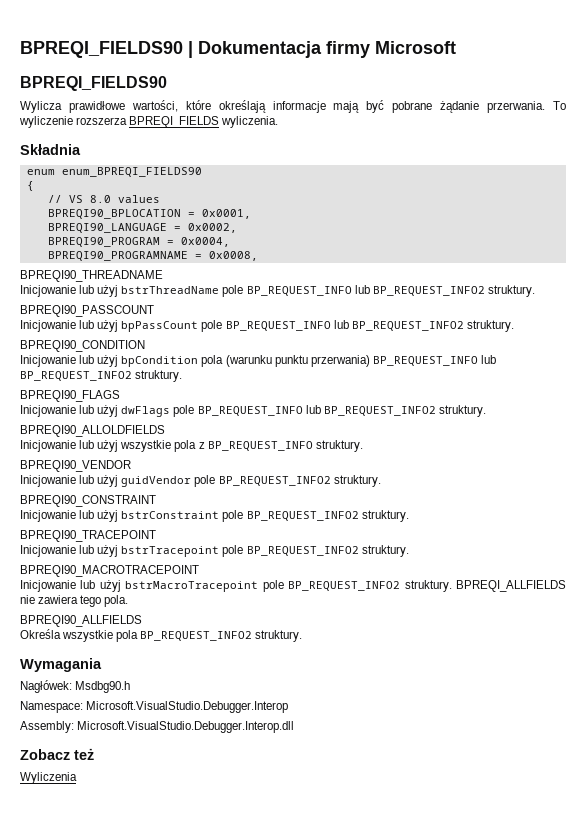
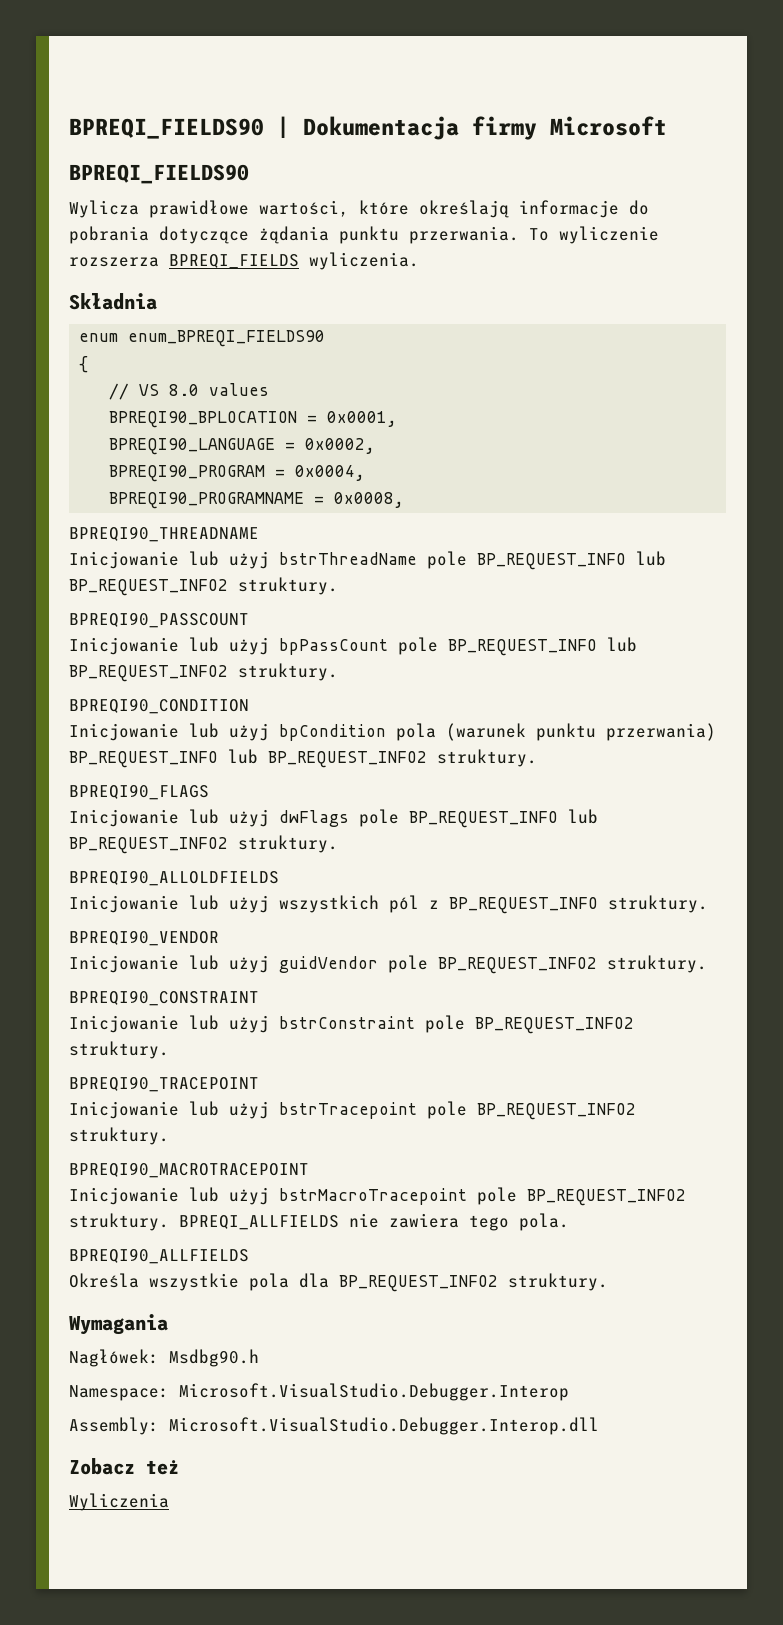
[333,100,480,113] mają być pobrane żądanie -> [629,200,649,215] [69,226,399,244] do pobrania dotyczące żądania punktu
[225,355,272,367] (warunku -> [446,723,526,741] (warunek
[120,440,197,452] wszystkie pola -> [279,895,419,913] wszystkich pól
(139, 636) none -> [299,1273,329,1288] dla

